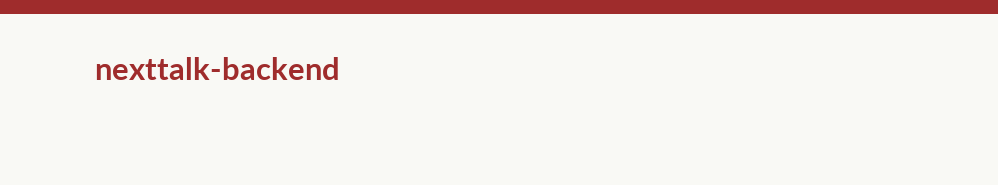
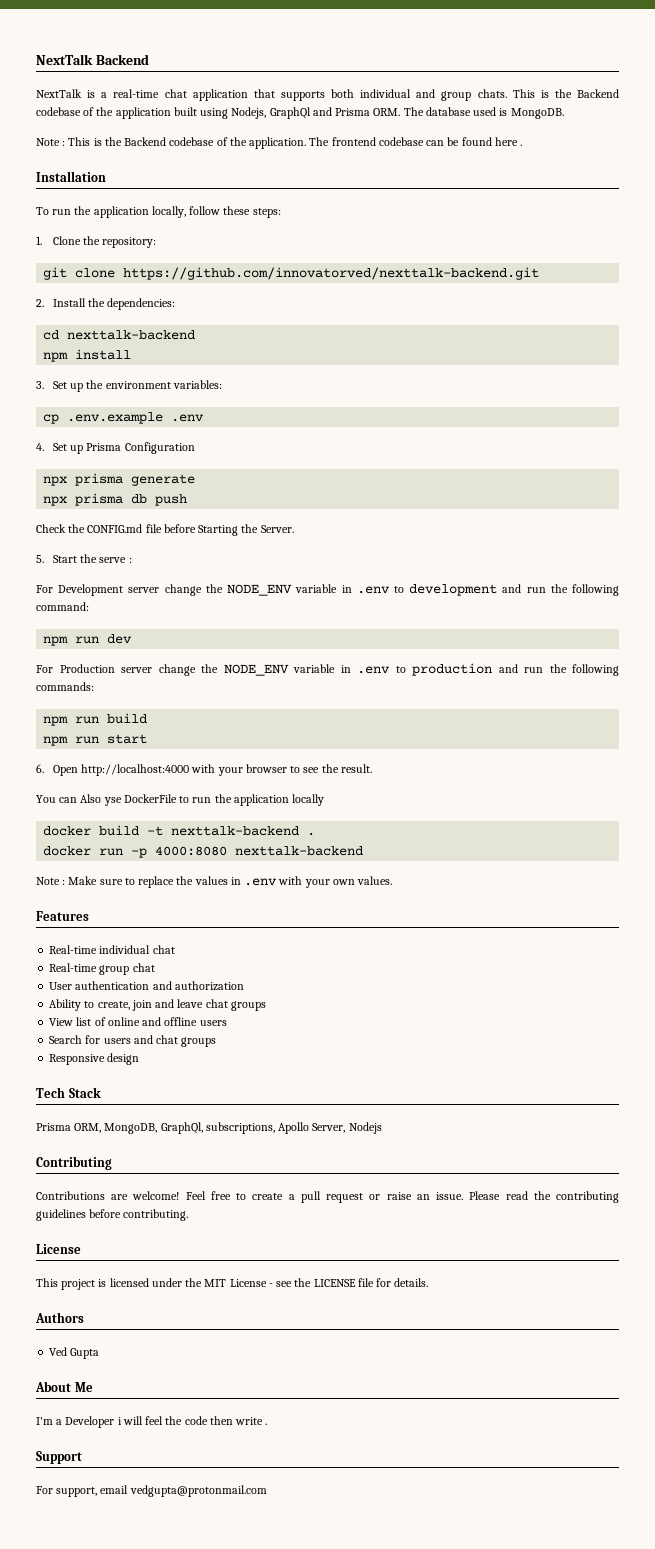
[95,57,340,80] nexttalk-backend -> [36,54,149,65] [36,89,619,101] [36,107,564,119] [36,137,523,149] [36,171,106,182] [36,206,281,218] [36,236,157,248] [43,267,540,280] [36,298,176,310] [43,330,196,340] [43,349,132,362] [36,380,222,392] [43,412,205,424] [36,442,195,454] [43,473,196,486] [43,493,188,506] [36,524,294,536] [36,554,132,563] [36,584,619,596] [36,602,89,611] [43,634,133,646] [36,663,619,676] [36,682,94,691] [43,713,148,726] [43,734,148,746] [36,764,372,776] [36,794,325,806] [43,825,316,836] [43,846,364,858] [36,876,393,888] [36,911,89,921] [49,945,175,954] [49,963,155,975] [49,981,244,991] [49,999,266,1011] [49,1017,227,1026] [49,1035,217,1047] [49,1053,140,1065] [36,1087,101,1098] [36,1122,382,1134] [36,1156,112,1170] [36,1191,619,1203] [36,1209,189,1221] [36,1244,81,1254] [36,1278,429,1290] [35,1312,84,1323] [49,1347,100,1359] [35,1381,93,1392] [36,1416,268,1428] [36,1451,82,1464] [36,1485,267,1497] NextTalk Backend // NextTalk is a real-time chat application that supports both individual and group chats. This is the Backend codebase of the application built using Nodejs, GraphQl and Prisma ORM. The database used is MongoDB. // Note : This is the Backend codebase of the application. The frontend codebase can be found here . // Installation // To run the application locally, follow these steps: // 1. Clone the repository: // git clone https://github.com/innovatorved/nexttalk-backend.git // 2. Install the dependencies: // cd nexttalk-backend // npm install // 3. Set up the environment variables: // cp .env.example .env // 4. Set up Prisma Configuration // npx prisma generate // npx prisma db push // Check the CONFIG.md file before Starting the Server. // 5. Start the serve : // For Development server change the NODE_ENV variable in .env to development and run the following command: // npm run dev // For Production server change the NODE_ENV variable in .env to production and run the following commands: // npm run build // npm run start // 6. Open http://localhost:4000 with your browser to see the result. // You can Also yse DockerFile to run the application locally // docker build -t nexttalk-backend . // docker run -p 4000:8080 nexttalk-backend // Note : Make sure to replace the values in .env with your own values. // Features // Real-time individual chat // Real-time group chat // User authentication and authorization // Ability to create, join and leave chat groups // View list of online and offline users // Search for users and chat groups // Responsive design // Tech Stack // Prisma ORM, MongoDB, GraphQl, subscriptions, Apollo Server, Nodejs // Contributing // Contributions are welcome! Feel free to create a pull request or raise an issue. Please read the contributing guidelines before contributing. // License // This project is licensed under the MIT License - see the LICENSE file for details. // Authors // Ved Gupta // About Me // I'm a Developer i will feel the code then write . // Support // For support, email vedgupta@protonmail.com

